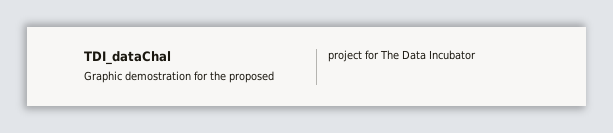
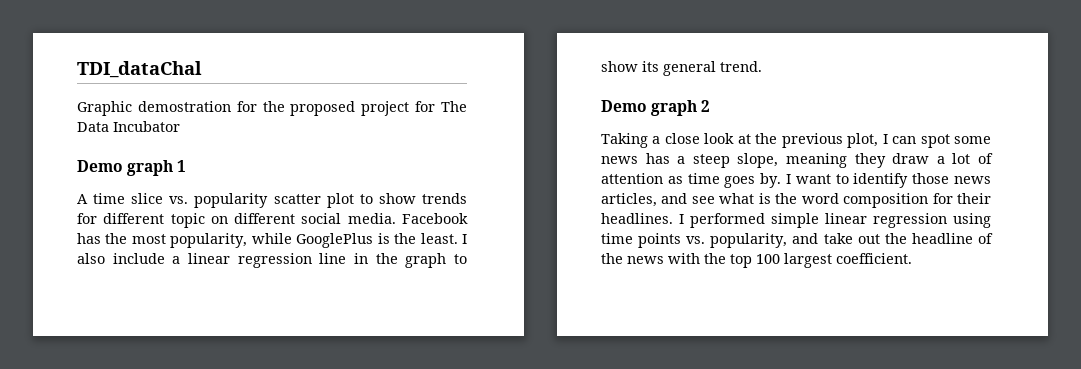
(476, 55) none -> [77,160,187,176] [77,193,467,208] [77,213,468,228] [77,233,468,248] [77,253,468,268] [601,61,762,76] [601,100,711,116] [601,133,991,148] [601,153,993,168] [601,173,991,188] [601,193,991,208] [601,213,991,228] [601,233,993,248] [601,253,912,268] // Demo graph 1 // A time slice vs. popularity scatter plot to show trends for different topic on different social media. Facebook has the most popularity, while GooglePlus is the least. I also include a linear regression line in the graph to show its general trend. // Demo graph 2 // Taking a close look at the previous plot, I can spot some news has a steep slope, meaning they draw a lot of attention as time goes by. I want to identify those news articles, and see what is the word composition for their headlines. I performed simple linear regression using time points vs. popularity, and take out the headline of the news with the top 100 largest coefficient.

